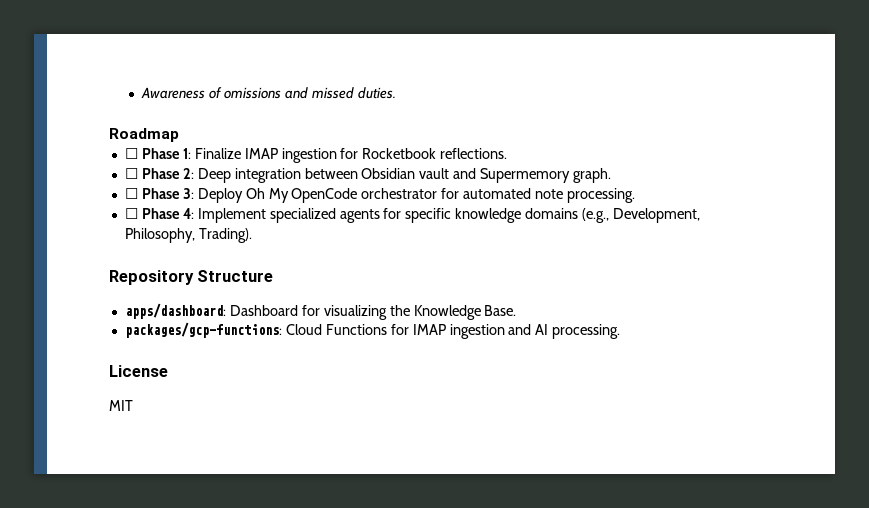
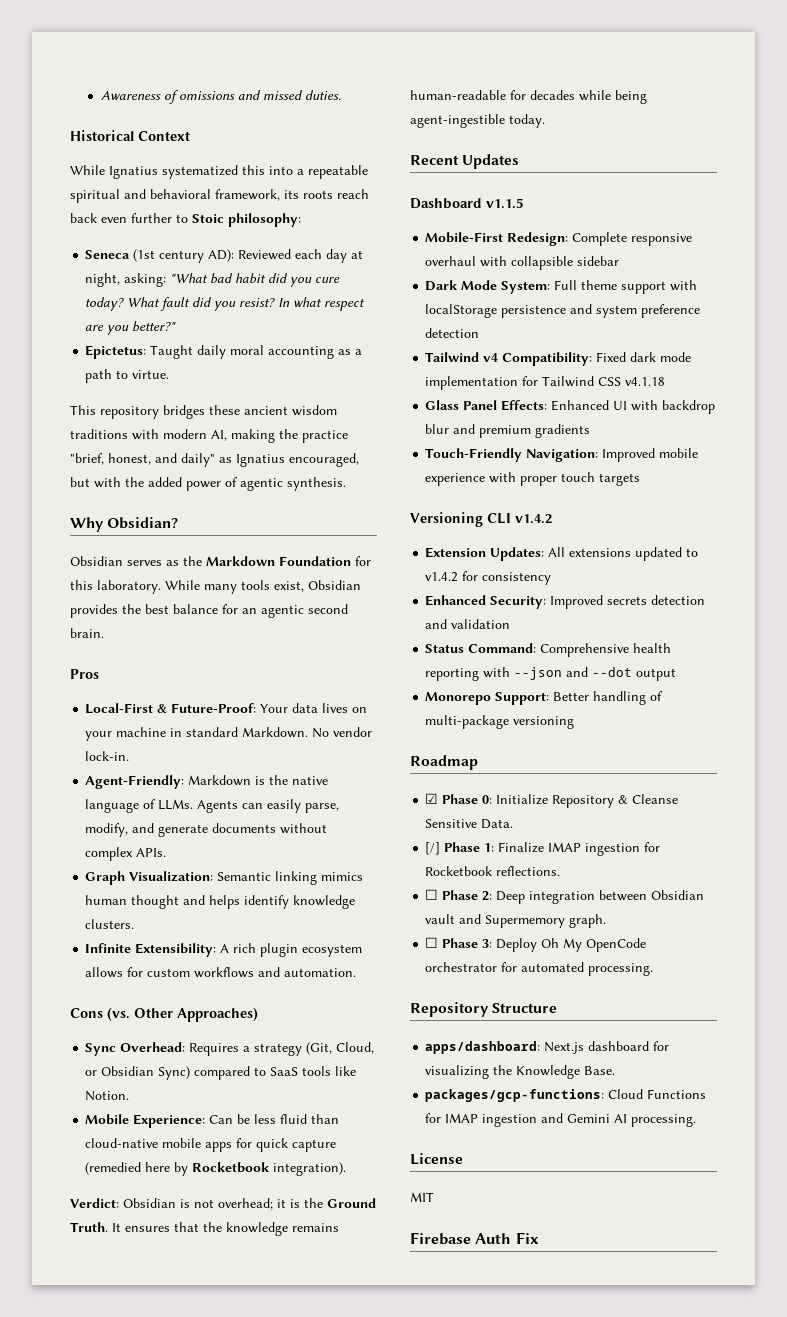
[109,128,179,142] [124,148,138,159] Roadmap // ☐ -> [70,130,190,141] [70,165,368,179] [70,189,369,203] [70,213,301,227] [85,249,364,263] [85,273,341,287] [85,297,366,311] [85,321,177,335] [85,345,363,359] [85,369,170,383] [70,405,337,419] [70,429,348,443] [70,453,359,467] [70,477,346,491] [70,517,179,532] [70,556,371,566] [70,580,361,594] [70,604,348,618] [70,628,104,638] [70,669,99,679] [85,703,368,714] [85,727,373,741] [85,751,130,761] [85,775,329,789] [85,799,340,813] [85,823,328,837] [85,847,167,861] [85,871,364,885] [85,895,356,909] [85,919,135,929] [85,943,363,957] [85,967,357,978] [70,1007,258,1022] [85,1042,375,1056] [85,1066,357,1080] [85,1091,130,1101] [85,1114,340,1128] [85,1138,337,1152] [85,1162,347,1176] [70,1198,376,1210] [70,1222,339,1236] [410,90,647,104] [410,114,545,128] [410,154,520,169] [410,198,523,209] [425,232,693,246] [425,256,620,270] [425,280,698,294] [425,304,701,318] [425,328,480,338] [425,352,692,366] [425,376,666,390] [425,400,716,414] [425,424,591,438] [425,448,699,462] [425,472,641,486] [410,512,552,527] [425,547,699,561] [425,571,552,585] [425,595,706,609] [425,619,511,629] [425,643,672,657] [425,667,677,681] [425,691,664,705] [425,715,575,729] [410,755,478,770] [425,793,679,808] [425,819,514,829] [425,842,441,855] Historical Context // While Ignatius systematized this into a repeatable spiritual and behavioral framework, its roots reach back even further to Stoic philosophy: // Seneca (1st century AD): Reviewed each day at night, asking: "What bad habit did you cure today? What fault did you resist? In what respect are you better?" // Epictetus: Taught daily moral accounting as a path to virtue. // This repository bridges these ancient wisdom traditions with modern AI, making the practice "brief, honest, and daily" as Ignatius encouraged, but with the added power of agentic synthesis. // Why Obsidian? // Obsidian serves as the Markdown Foundation for this laboratory. While many tools exist, Obsidian provides the best balance for an agentic second brain. // Pros // Local-First & Future-Proof: Your data lives on your machine in standard Markdown. No vendor lock-in. // Agent-Friendly: Markdown is the native language of LLMs. Agents can easily parse, modify, and generate documents without complex APIs. // Graph Visualization: Semantic linking mimics human thought and helps identify knowledge clusters. // Infinite Extensibility: A rich plugin ecosystem allows for custom workflows and automation. // Cons (vs. Other Approaches) // Sync Overhead: Requires a strategy (Git, Cloud, or Obsidian Sync) compared to SaaS tools like Notion. // Mobile Experience: Can be less fluid than cloud-native mobile apps for quick capture (remedied here by Rocketbook integration). // Verdict: Obsidian is not overhead; it is the Ground Truth. It ensures that the knowledge remains human-readable for decades while being agent-ingestible today. // Recent Updates // Dashboard v1.1.5 // Mobile-First Redesign: Complete responsive overhaul with collapsible sidebar // Dark Mode System: Full theme support with localStorage persistence and system preference detection // Tailwind v4 Compatibility: Fixed dark mode implementation for Tailwind CSS v4.1.18 // Glass Panel Effects: Enhanced UI with backdrop blur and premium gradients // Touch-Friendly Navigation: Improved mobile experience with proper touch targets // Versioning CLI v1.4.2 // Extension Updates: All extensions updated to v1.4.2 for consistency // Enhanced Security: Improved secrets detection and validation // Status Command: Comprehensive health reporting with --json and --dot output // Monorepo Support: Better handling of multi-package versioning // Roadmap // ☑ Phase 0: Initialize Repository & Cleanse Sensitive Data. // [/]
[535,188,636,203] [124,208,701,223] [124,228,252,243] note processing. // ☐ Phase 4: Implement specialized agents for specific knowledge domains (e.g., Development, Philosophy, Trading). -> [588,963,654,976] processing.
[229,305,298,316] Dashboard -> [544,1041,650,1054] Next.js dashboard
(532, 329) none -> [567,1114,611,1123] Gemini
(133, 405) none -> [410,1232,539,1245] // Firebase Auth Fix

